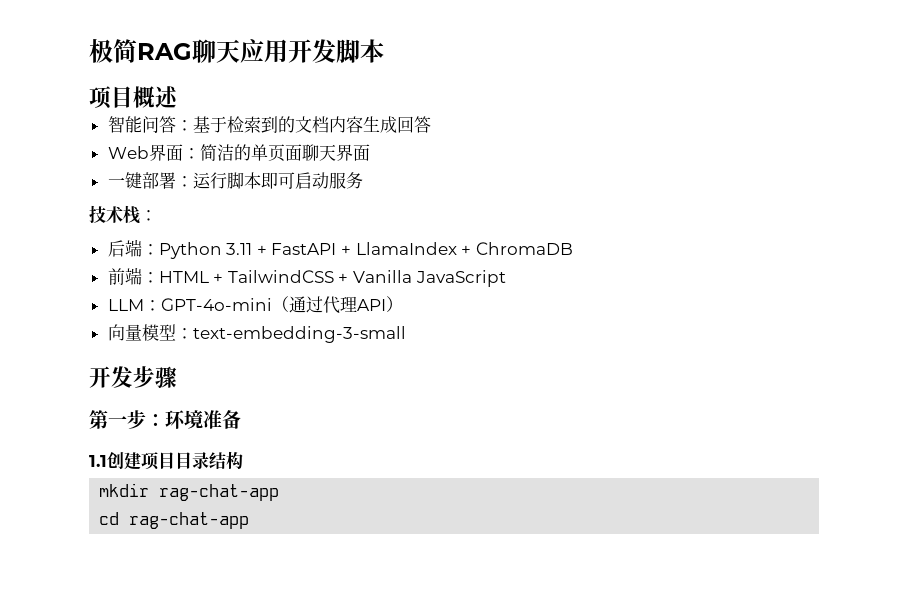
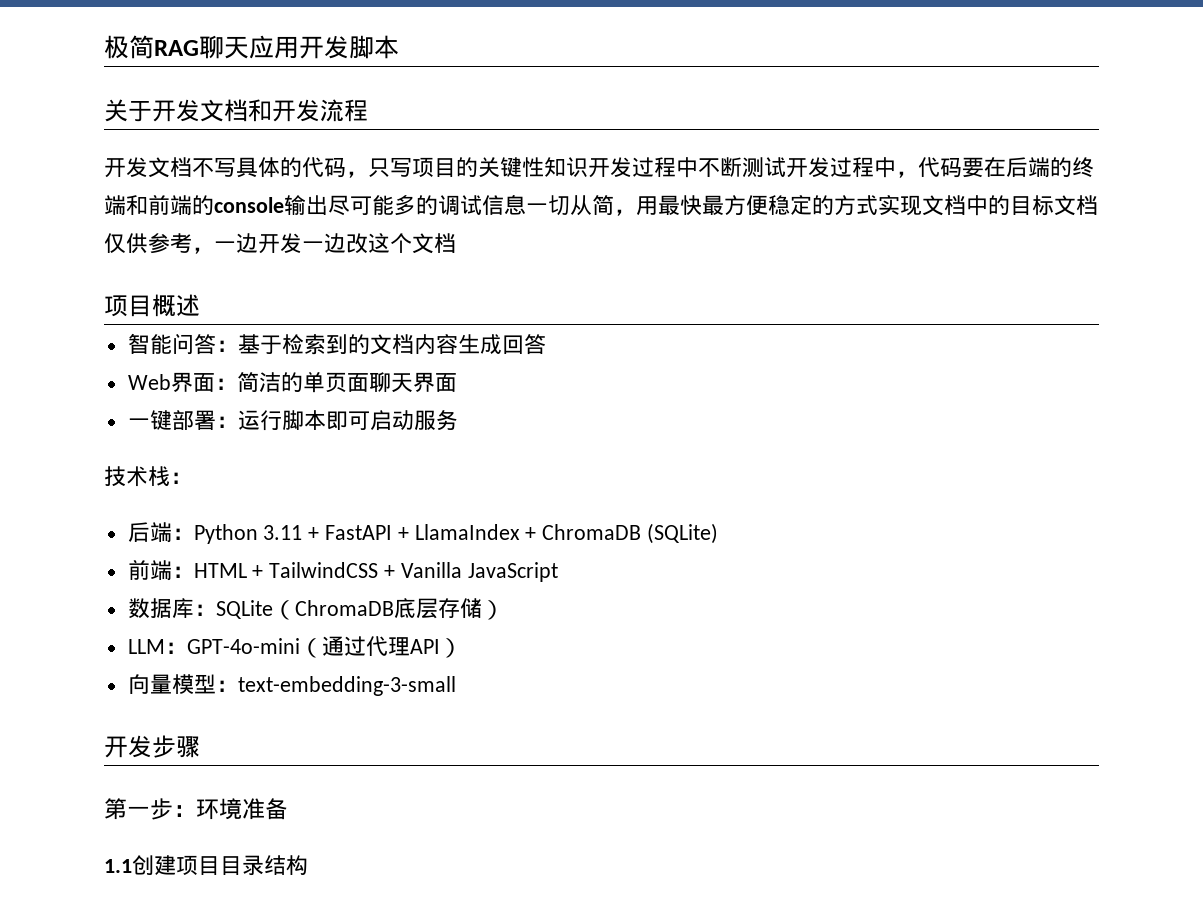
(384, 51) none -> [104,99,368,122] [104,157,1094,178] [104,194,1098,216] [104,233,456,254] // 关于开发文档和开发流程 // 开发文档不写具体的代码，只写项目的关键性知识开发过程中不断测试开发过程中，代码要在后端的终端和前端的console输出尽可能多的调试信息一切从简，用最快最方便稳定的方式实现文档中的目标文档仅供参考，一边开发一边改这个文档
(573, 248) none -> [647,523,719,544] (SQLite)
(506, 278) none -> [127,598,504,620] // 数据库：SQLite（ChromaDB底层存储）
[99,483,280,501] [99,512,250,529] // mkdir rag-chat-app // cd rag-chat-app -> (308, 865) none

